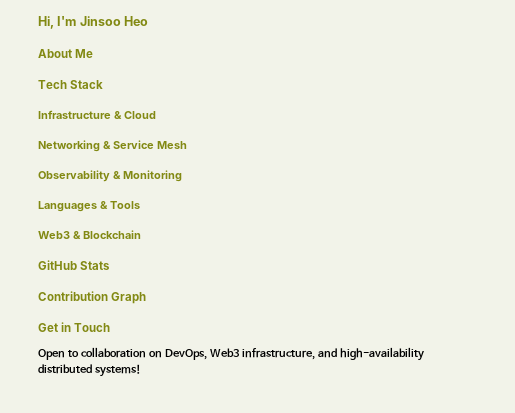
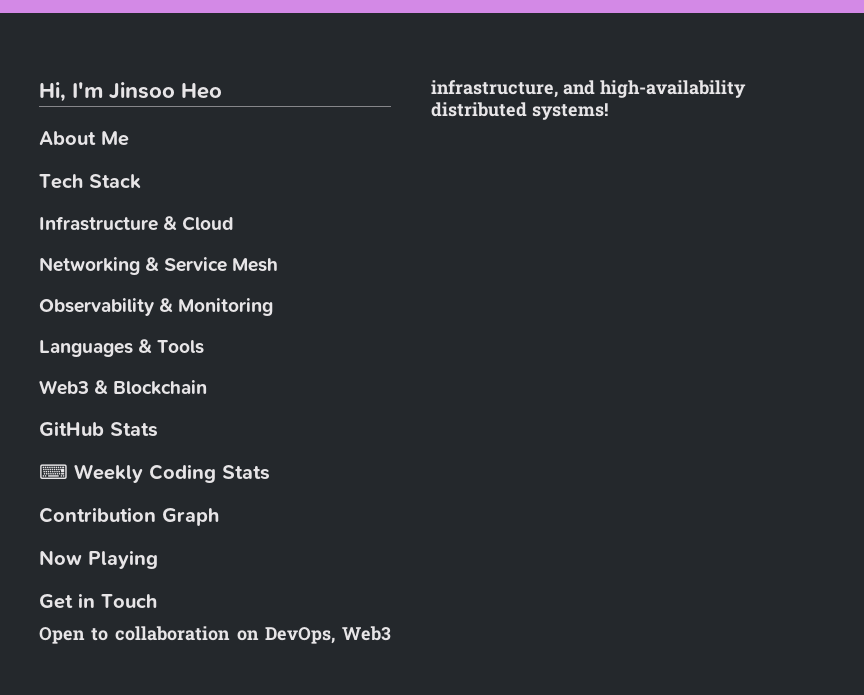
(111, 265) none -> [39,464,270,483] // ⌨ Weekly Coding Stats
(147, 298) none -> [39,550,158,569] // Now Playing

